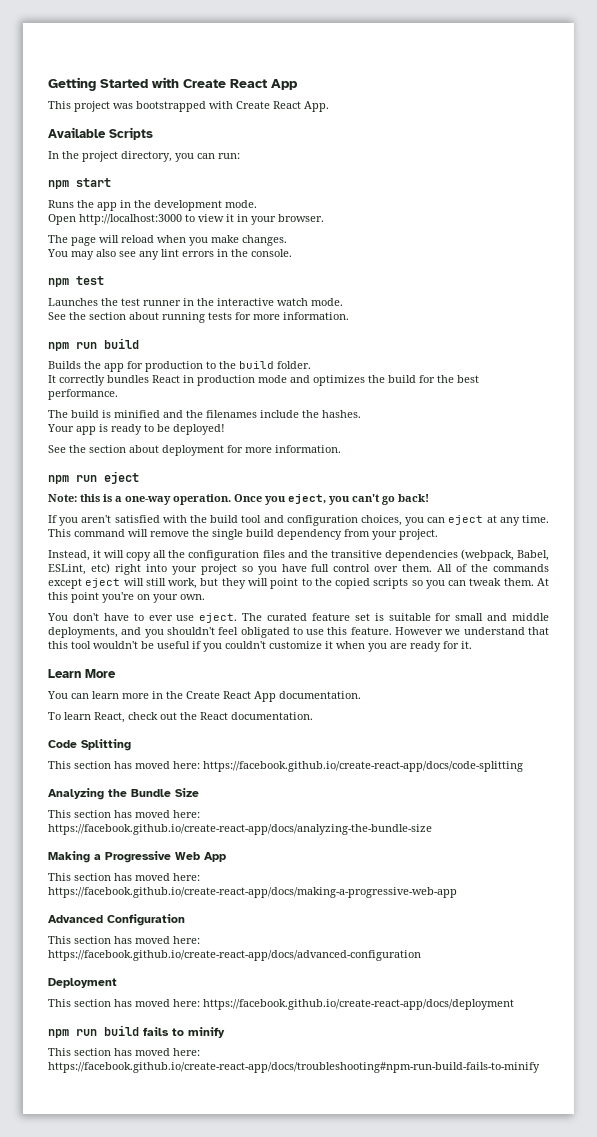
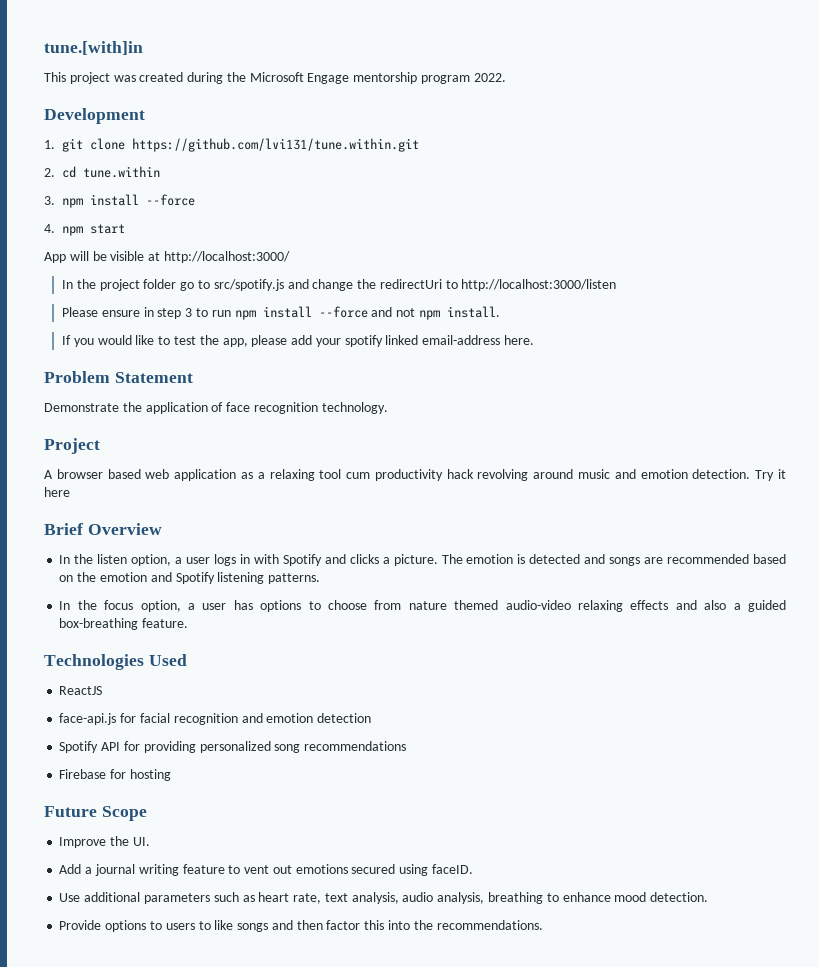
[48,77,298,91] [48,101,329,112] [48,127,153,140] [48,151,240,162] [48,178,111,189] [48,200,257,211] [48,214,324,225] [48,235,287,246] [47,249,292,260] [48,276,104,287] [48,298,343,306] [48,312,349,323] [48,338,139,351] [48,361,311,372] [48,375,479,386] [48,389,118,400] [48,410,361,418] [47,424,225,435] [48,445,341,456] [48,471,139,484] [48,494,429,505] [48,515,549,526] [48,529,438,540] [48,549,550,561] [48,563,549,575] [48,578,549,589] [48,592,205,603] [47,613,549,623] [48,627,550,638] [48,641,472,652] [48,669,116,678] [47,691,361,702] [48,712,313,723] [48,739,131,751] [48,761,523,772] [48,788,199,800] [48,810,200,818] [48,824,432,835] [48,851,226,863] [48,873,200,881] [48,887,457,898] [48,914,185,926] [48,936,200,944] [48,950,421,961] [48,978,117,988] [48,999,514,1010] [48,1025,225,1038] [48,1048,200,1056] [48,1062,540,1073] Getting Started with Create React App // This project was bootstrapped with Create React App. // Available Scripts // In the project directory, you can run: // npm start // Runs the app in the development mode. // Open http://localhost:3000 to view it in your browser. // The page will reload when you make changes. // You may also see any lint errors in the console. // npm test // Launches the test runner in the interactive watch mode. // See the section about running tests for more information. // npm run build // Builds the app for production to the build folder. // It correctly bundles React in production mode and optimizes the build for the best performance. // The build is minified and the filenames include the hashes. // Your app is ready to be deployed! // See the section about deployment for more information. // npm run eject // Note: this is a one-way operation. Once you eject, you can't go back! // If you aren't satisfied with the build tool and configuration choices, you can eject at any time. This command will remove the single build dependency from your project. // Instead, it will copy all the configuration files and the transitive dependencies (webpack, Babel, ESLint, etc) right into your project so you have full control over them. All of the commands except eject will still work, but they will point to the copied scripts so you can tweak them. At this point you're on your own. // You don't have to ever use eject. The curated feature set is suitable for small and middle deployments, and you shouldn't feel obligated to use this feature. However we understand that this tool wouldn't be useful if you couldn't customize it when you are ready for it. // Learn More // You can learn more in the Create React App documentation. // To learn React, check out the React documentation. // Code Splitting // This section has moved here: https://facebook.github.io/create-react-app/docs/code-splitting // Analyzing the Bundle Size // This section has moved here: https://facebook.github.io/create-react-app/docs/analyzing-the-bundle-size // Making a Progressive Web App // This section has moved here: https://facebook.github.io/create-react-app/docs/making-a-progressive-web-app // Advanced Configuration // This section has moved here: https://facebook.github.io/create-react-app/docs/advanced-configuration // Deployment // This section has moved here: https://facebook.github.io/create-react-app/docs/deployment // npm run build fails to minify // This section has moved here: https://facebook.github.io/create-react-app/docs/troubleshooting#npm-run-build-fails-to-minify -> [44,41,143,55] [44,72,506,84] [44,108,145,124] [44,138,420,152] [44,166,161,178] [44,194,196,208] [44,224,126,236] [44,251,290,263] [62,279,617,291] [62,306,500,320] [62,335,535,347] [44,371,193,383] [44,402,388,414] [44,438,100,454] [44,469,786,481] [44,487,70,497] [44,523,162,535] [59,554,786,566] [59,572,321,584] [59,600,786,612] [59,618,189,630] [44,654,187,670] [59,686,103,695] [59,713,372,725] [59,741,407,753] [59,769,171,781] [44,806,147,821] [59,836,150,848] [59,864,473,876] [59,892,709,904] [59,920,543,932] tune.[with]in // This project was created during the Microsoft Engage mentorship program 2022. // Development // 1. git clone https://github.com/lvi131/tune.within.git // 2. cd tune.within // 3. npm install --force // 4. npm start // App will be visible at http://localhost:3000/ // In the project folder go to src/spotify.js and change the redirectUri to http://localhost:3000/listen // Please ensure in step 3 to run npm install --force and not npm install. // If you would like to test the app, please add your spotify linked email-address here. // Problem Statement // Demonstrate the application of face recognition technology. // Project // A browser based web application as a relaxing tool cum productivity hack revolving around music and emotion detection. Try it here // Brief Overview // In the listen option, a user logs in with Spotify and clicks a picture. The emotion is detected and songs are recommended based on the emotion and Spotify listening patterns. // In the focus option, a user has options to choose from nature themed audio-video relaxing effects and also a guided box-breathing feature. // Technologies Used // ReactJS // face-api.js for facial recognition and emotion detection // Spotify API for providing personalized song recommendations // Firebase for hosting // Future Scope // Improve the UI. // Add a journal writing feature to vent out emotions secured using faceID. // Use additional parameters such as heart rate, text analysis, audio analysis, breathing to enhance mood detection. // Provide options to users to like songs and then factor this into the recommendations.

